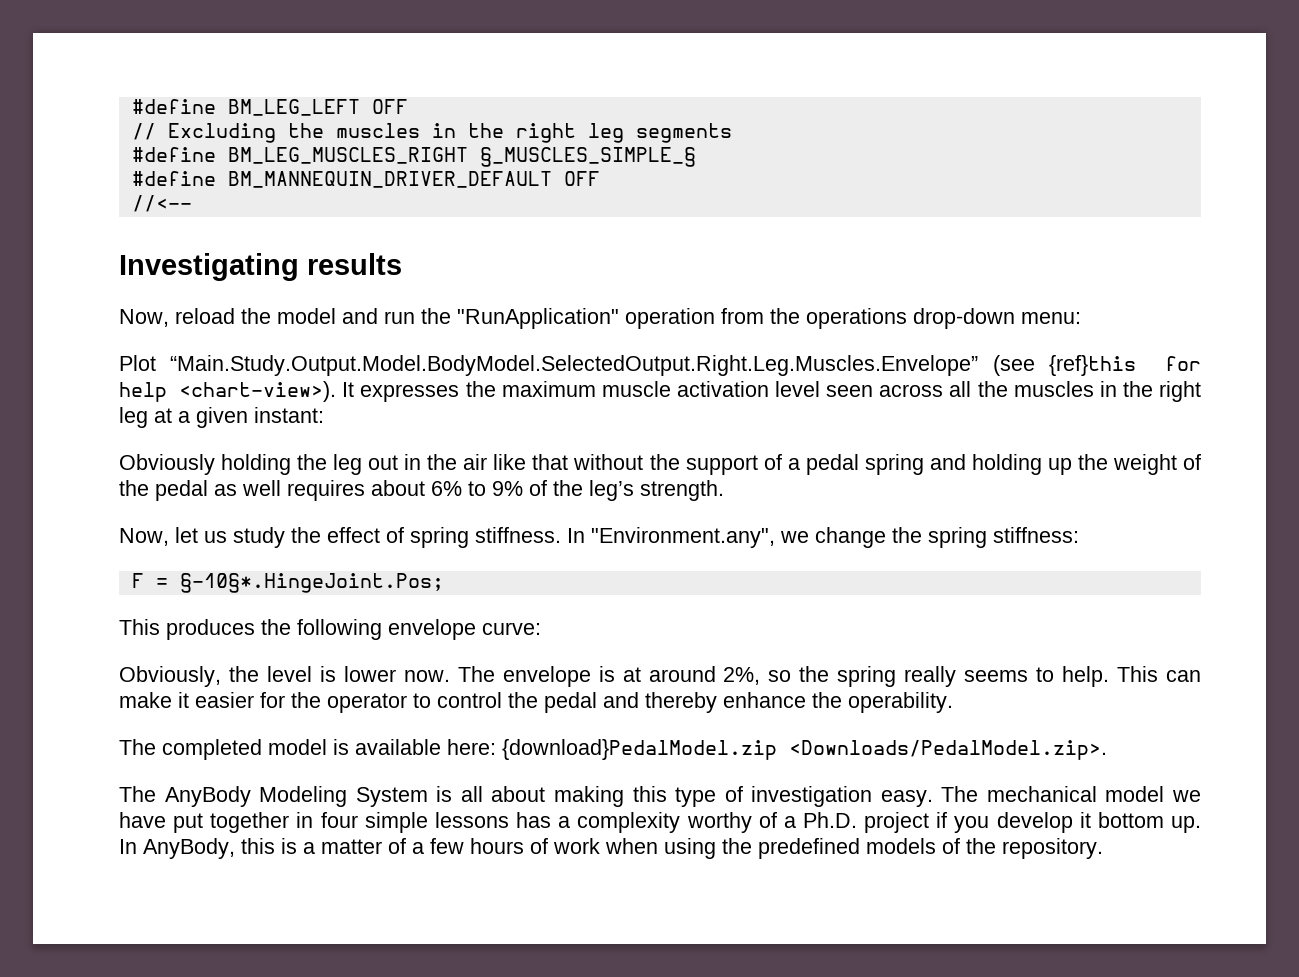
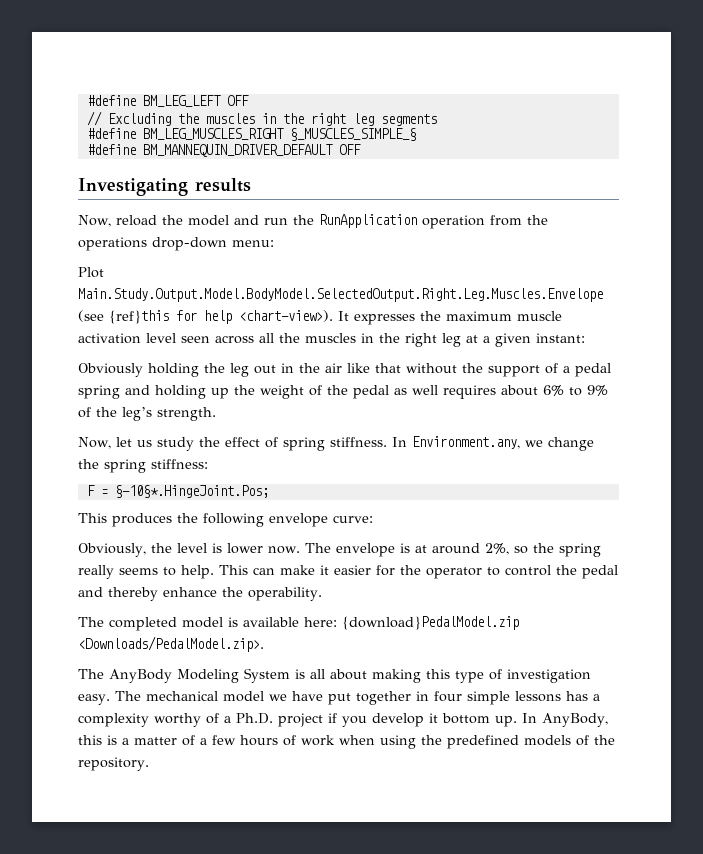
[131,195,192,212] // //<-- -> (361, 149) none
[457,308,619,329] "RunApplication" -> [318,214,417,228] RunApplication
[170,355,979,376] “Main.Study.Output.Model.BodyModel.SelectedOutput.Right.Leg.Muscles.Envelope” -> [78,288,603,302] Main.Study.Output.Model.BodyModel.SelectedOutput.Right.Leg.Muscles.Envelope
[591,527,775,548] "Environment.any", -> [411,436,520,449] Environment.any,

